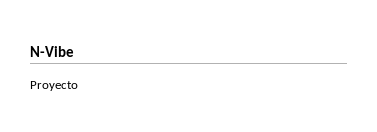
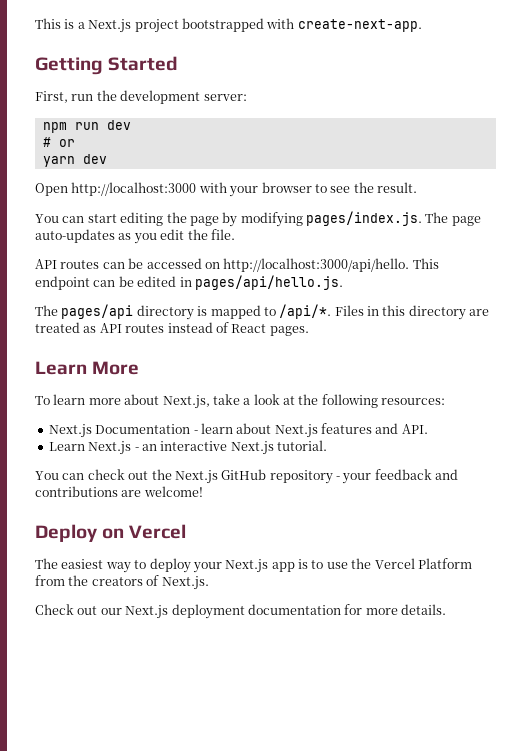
[30,46,74,57] [30,81,78,91] N-Vibe // Proyecto -> [35,18,422,33] [35,56,179,75] [35,90,247,104] [42,120,131,133] [42,137,75,147] [42,154,107,167] [35,182,417,197] [35,211,481,227] [35,229,235,244] [35,258,439,272] [35,275,343,290] [35,304,490,320] [35,322,309,336] [35,361,140,375] [35,394,446,409] [48,423,428,438] [48,440,327,455] [35,469,459,484] [35,486,203,497] [35,524,187,542] [35,558,472,573] [35,575,209,590] [35,604,446,619] This is a Next.js project bootstrapped with create-next-app. // Getting Started // First, run the development server: // npm run dev // # or // yarn dev // Open http://localhost:3000 with your browser to see the result. // You can start editing the page by modifying pages/index.js. The page auto-updates as you edit the file. // API routes can be accessed on http://localhost:3000/api/hello. This endpoint can be edited in pages/api/hello.js. // The pages/api directory is mapped to /api/*. Files in this directory are treated as API routes instead of React pages. // Learn More // To learn more about Next.js, take a look at the following resources: // Next.js Documentation - learn about Next.js features and API. // Learn Next.js - an interactive Next.js tutorial. // You can check out the Next.js GitHub repository - your feedback and contributions are welcome! // Deploy on Vercel // The easiest way to deploy your Next.js app is to use the Vercel Platform from the creators of Next.js. // Check out our Next.js deployment documentation for more details.

